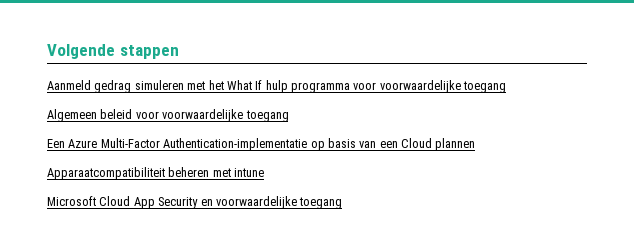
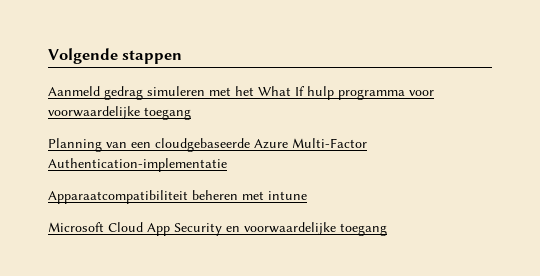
[47,109,289,122] [47,138,476,151] Algemeen beleid voor voorwaardelijke toegang // Een Azure Multi-Factor Authentication-implementatie op basis van een Cloud plannen -> [48,138,367,152] [48,158,227,172] Planning van een cloudgebaseerde Azure Multi-Factor Authentication-implementatie

